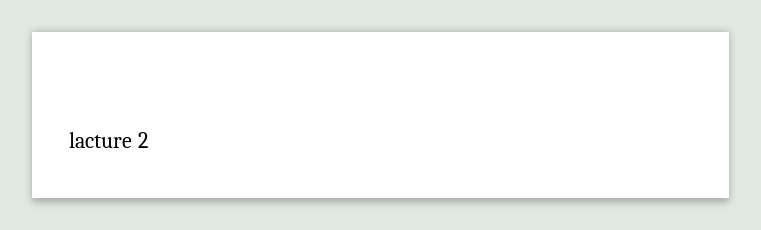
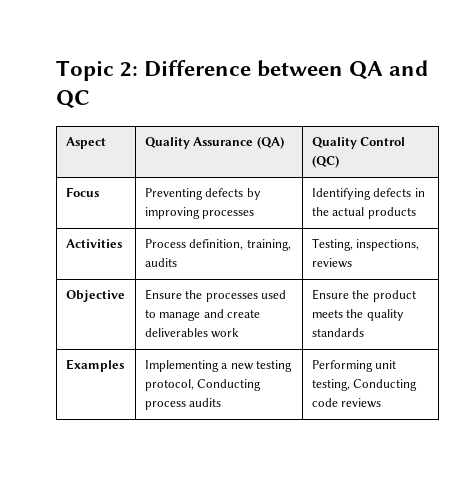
[69,132,148,148] lacture 2 -> [56,60,429,81] [56,90,90,109] [65,137,106,149] [144,136,284,149] [311,137,406,149] [311,155,339,168] [65,187,99,197] [144,188,261,200] [144,207,255,219] [311,188,425,200] [311,207,416,219] [65,239,122,248] [144,239,291,251] [144,258,177,267] [311,238,420,251] [311,258,352,268] [65,290,125,302] [144,289,287,302] [144,309,261,321] [144,328,240,338] [311,289,416,302] [311,309,404,321] [311,328,364,337] [65,359,124,372] [144,360,293,372] [144,379,262,391] [144,398,222,410] [311,360,397,372] [311,379,418,391] [311,398,382,408] Topic 2: Difference between QA and QC // Aspect | Quality Assurance (QA) | Quality Control (QC) // Focus | Preventing defects by improving processes | Identifying defects in the actual products // Activities | Process definition, training, audits | Testing, inspections, reviews // Objective | Ensure the processes used to manage and create deliverables work | Ensure the product meets the quality standards // Examples | Implementing a new testing protocol, Conducting process audits | Performing unit testing, Conducting code reviews

